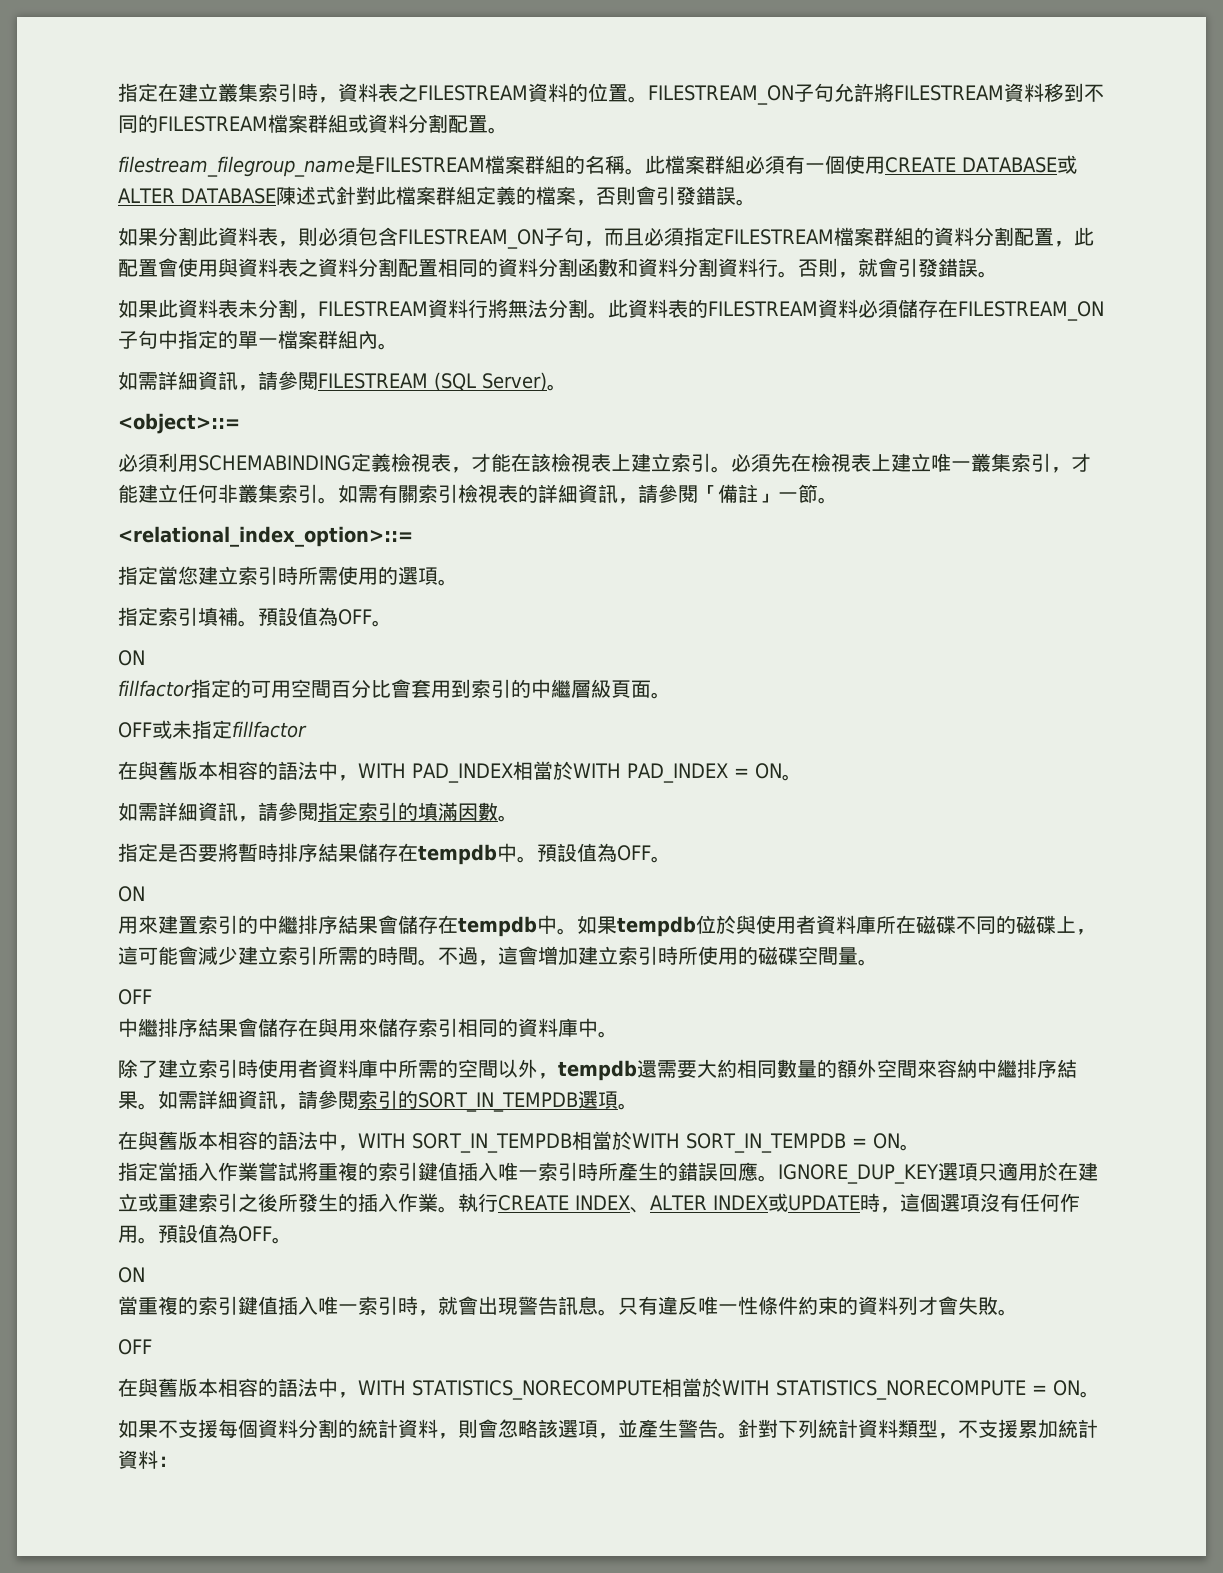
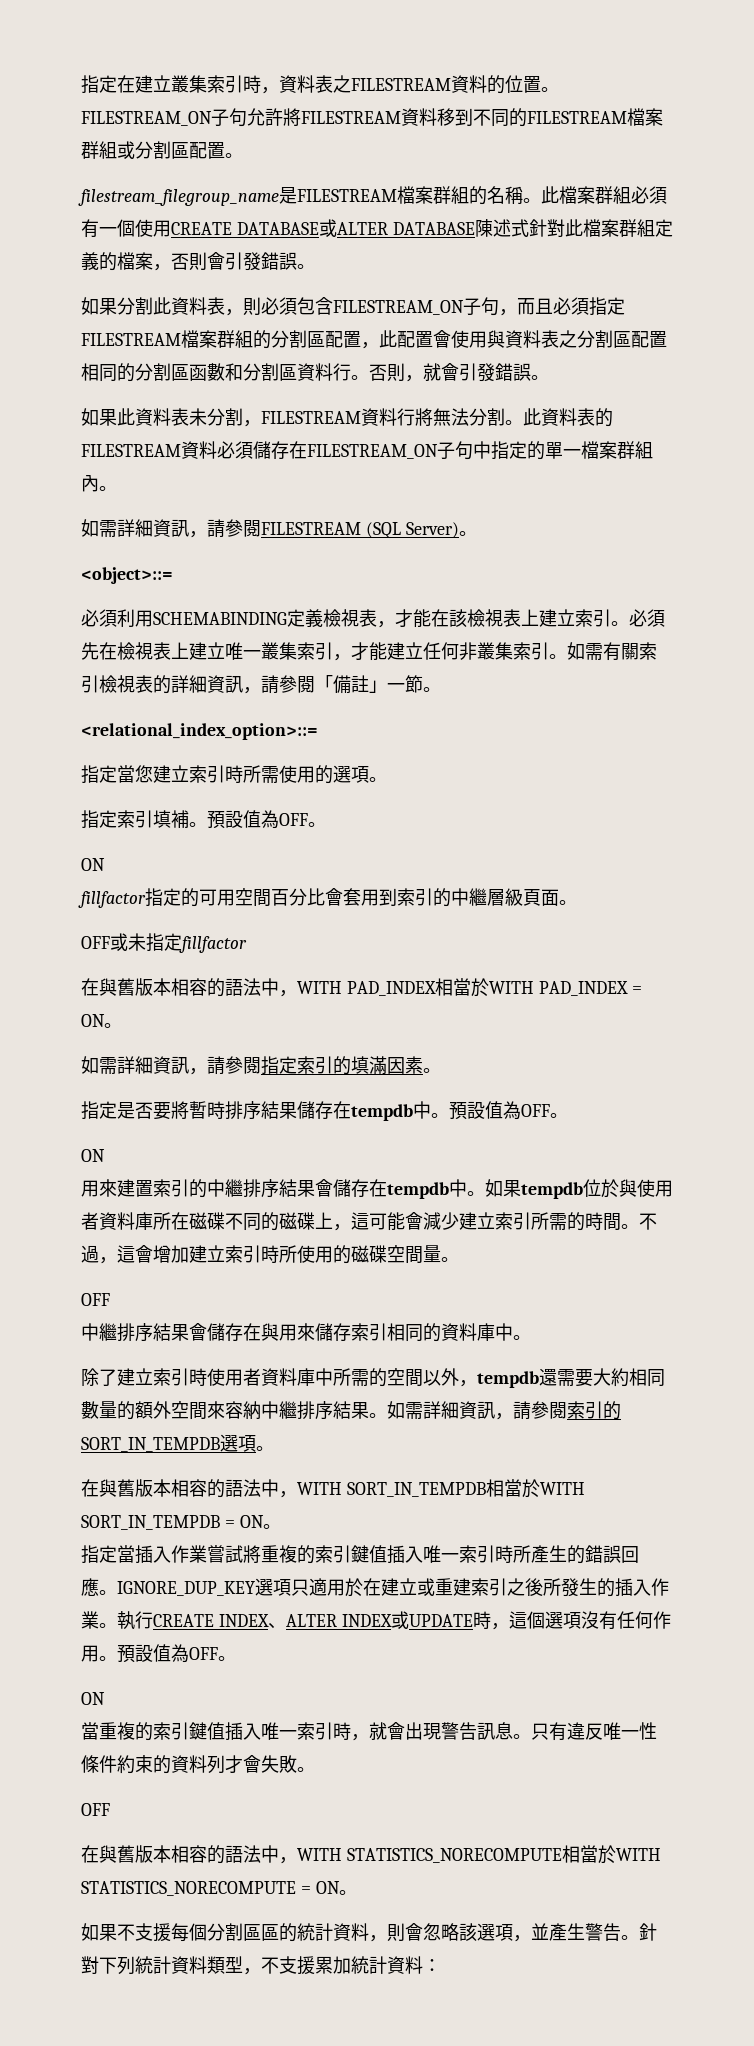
[368,114,448,133] 資料分割 -> [135,141,189,159] 分割區
[934,227,1014,246] 資料分割 -> [271,330,325,348] 分割區
[318,258,398,277] 資料分割 -> [577,330,631,348] 分割區
[498,258,718,277] 資料分割函數和資料分割 -> [135,363,297,381] 分割區函數和分割區
[478,802,498,821] 數 -> [405,1056,423,1074] 素
[258,1419,338,1438] 資料分割 -> [207,1923,279,1941] 分割區區

